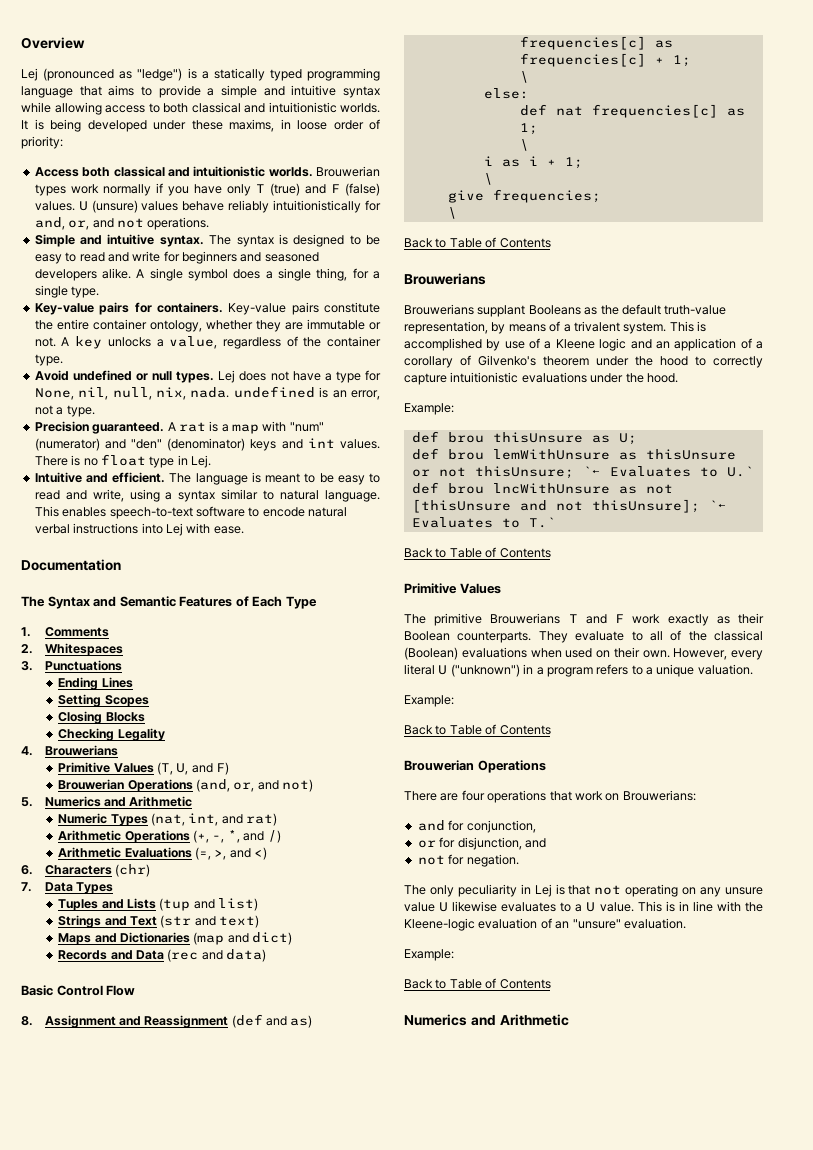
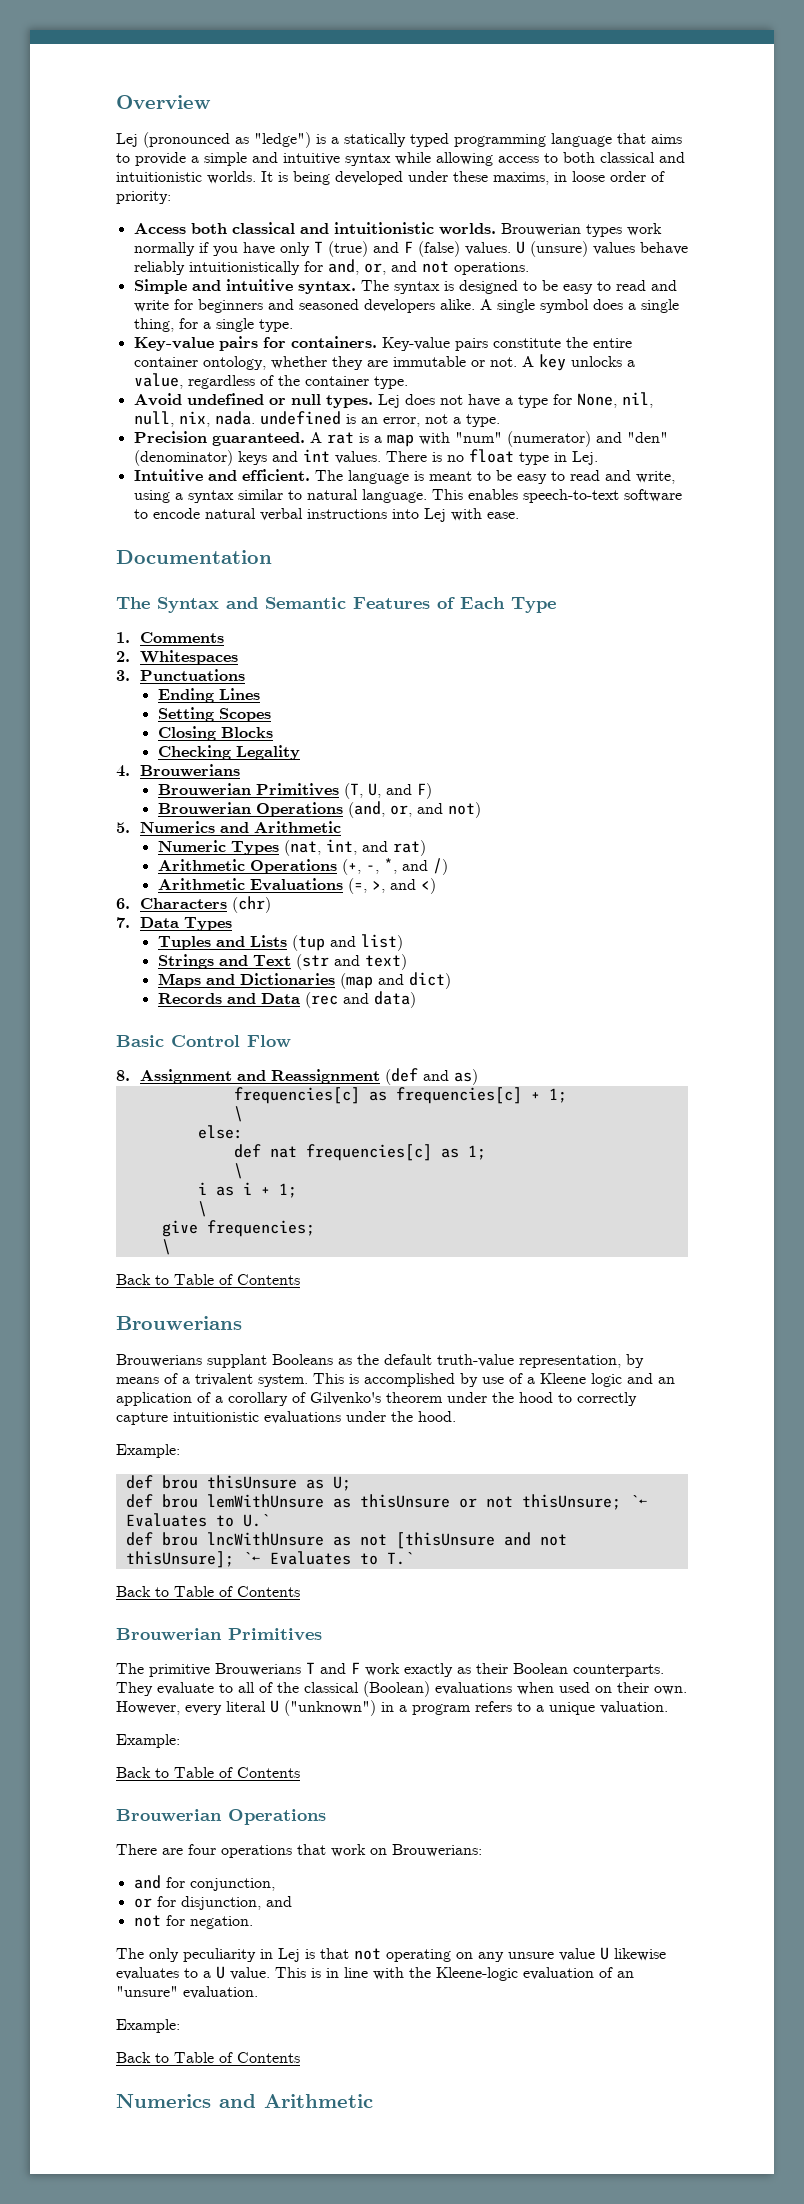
[58,762,154,773] Primitive Values -> [157,783,339,796] Brouwerian Primitives
[404,583,501,594] Primitive Values -> [116,1628,322,1641] Brouwerian Primitives

